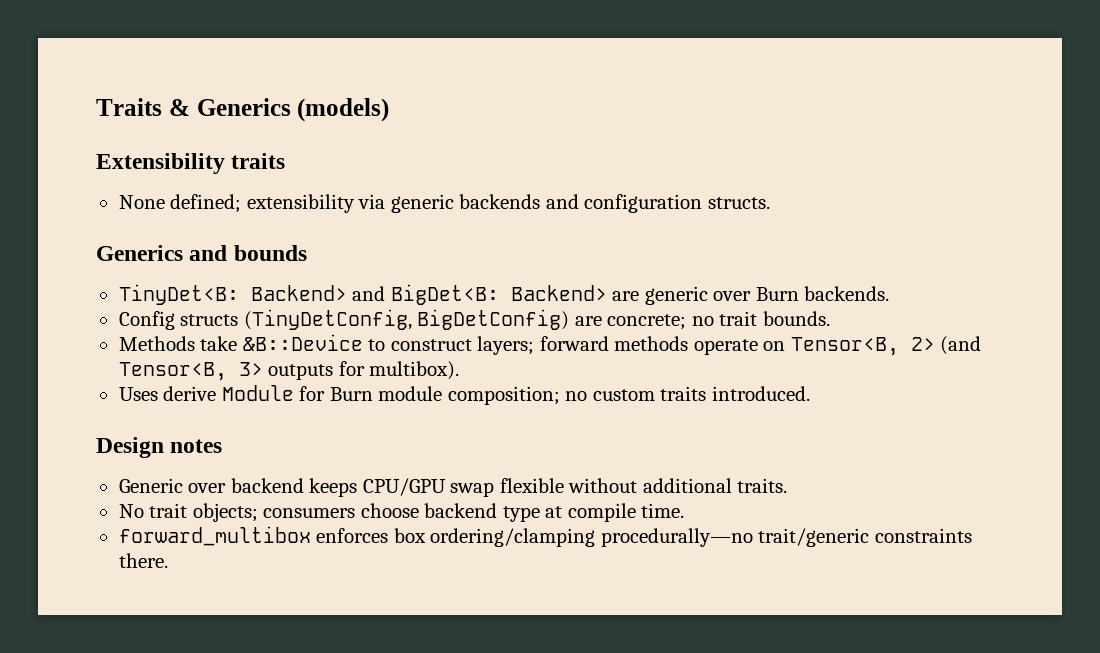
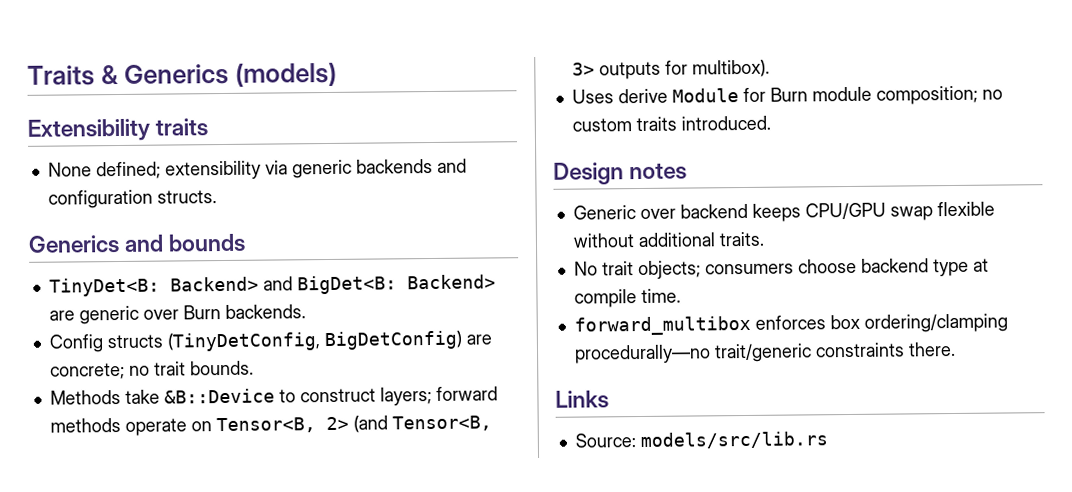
(168, 560) none -> [555,390,609,409] [574,431,828,450] // Links // Source: models/src/lib.rs

